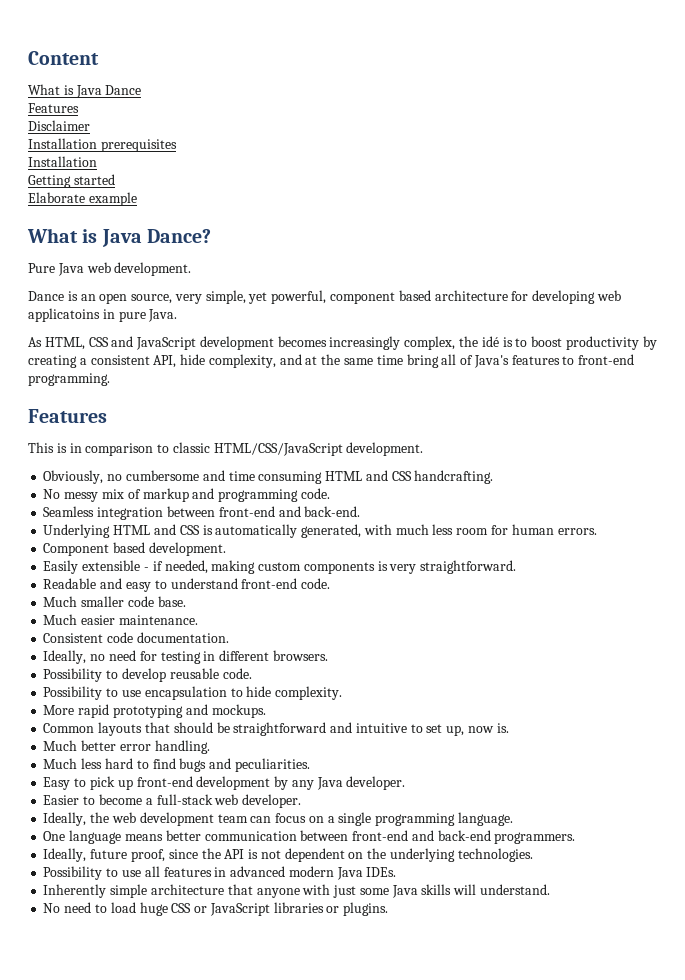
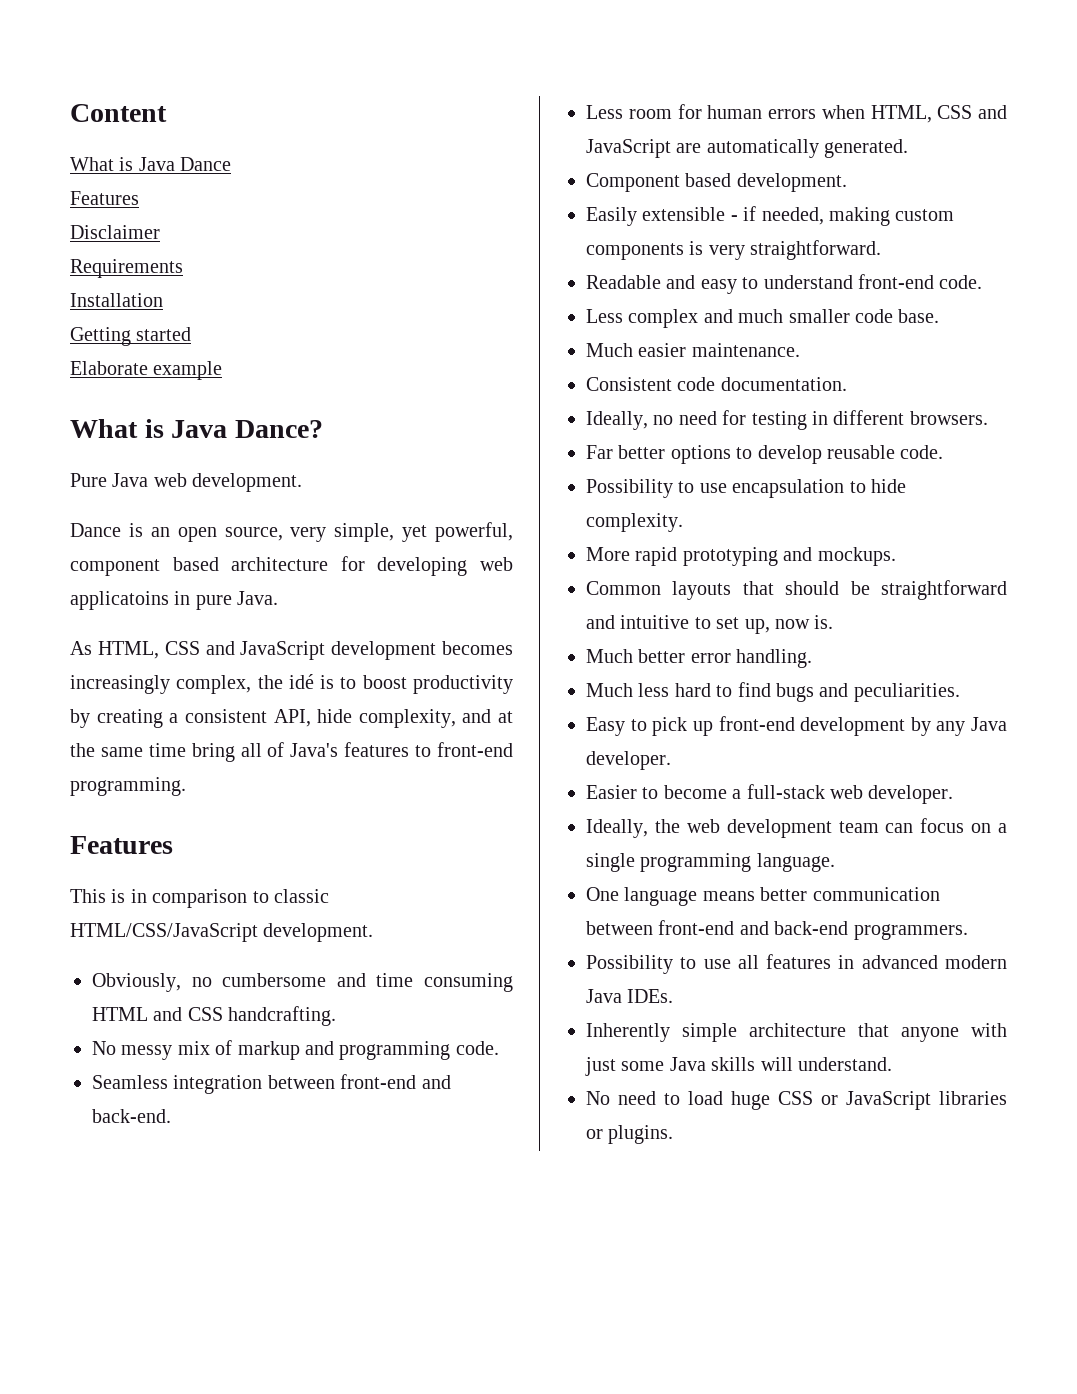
[28,138,177,152] Installation prerequisites -> [70,259,183,278] Requirements
[43,524,597,538] Underlying HTML and CSS is automatically generated, with much less room for human errors. -> [586,104,1007,123] [586,139,909,158] Less room for human errors when HTML, CSS and JavaScript are automatically generated.
[43,596,78,607] Much -> [586,309,784,328] Less complex and much
[43,668,103,682] Possibility -> [586,445,731,464] Far better options
[43,848,533,862] // Ideally, future proof, since the API is not dependent on the underlying technologies. -> (968, 932) none

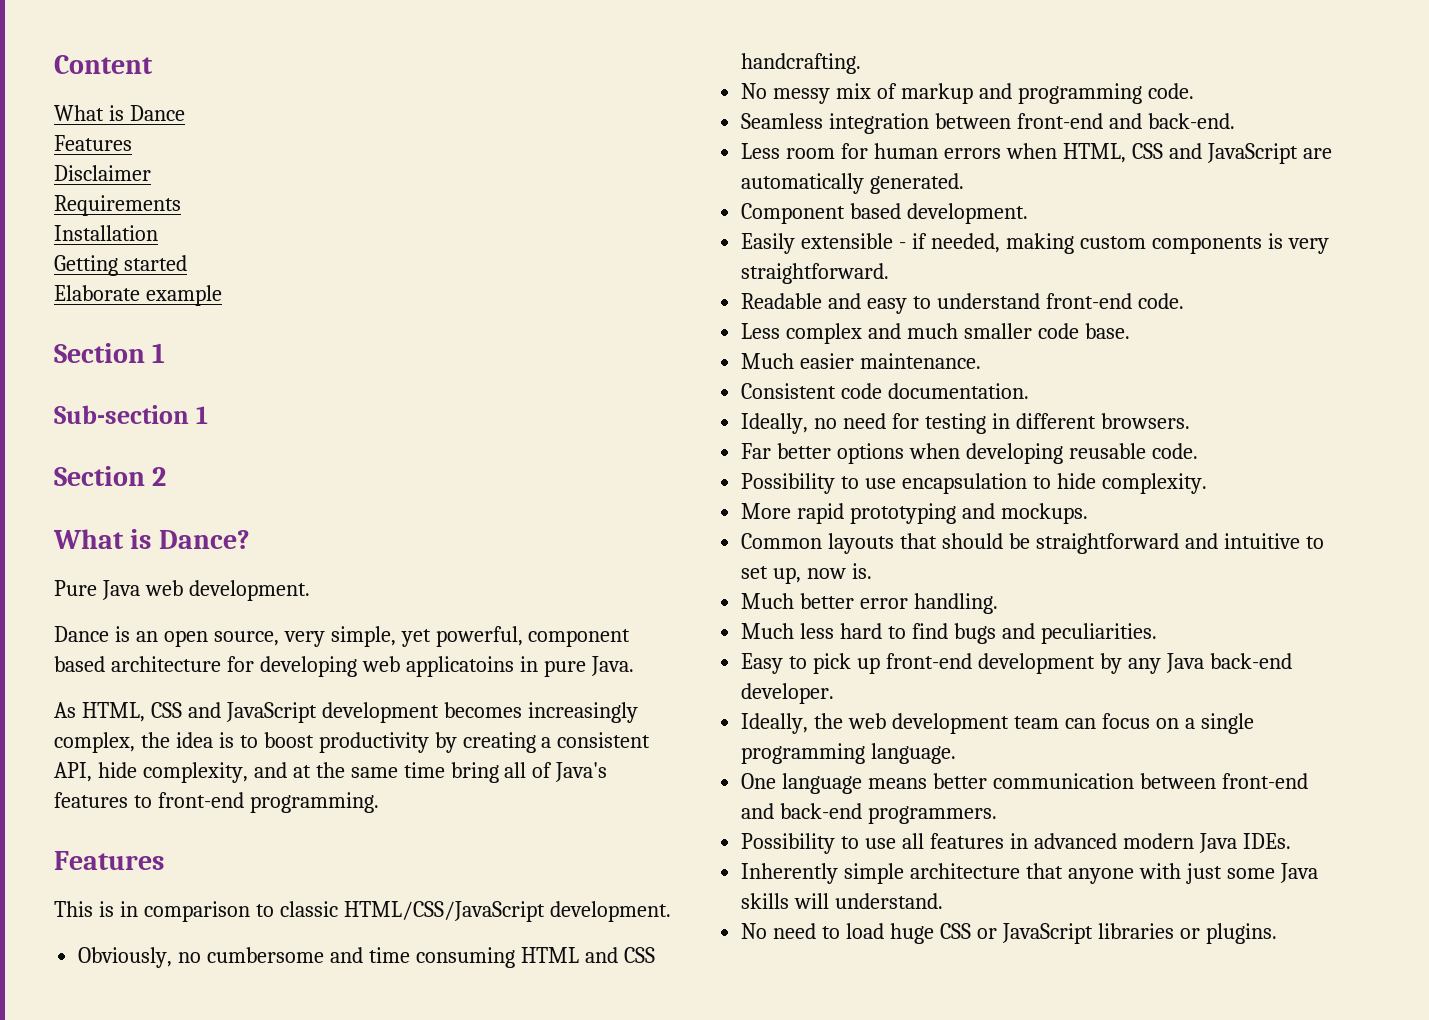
[138,157,175,171] Java -> (124, 113) none
[70,419,228,438] // What is Java -> [54,343,166,363] [54,405,208,424] [54,466,167,486] [53,529,152,549] // Section 1 // Sub-section 1 // Section 2 // What is
[288,674,314,689] idé -> [175,732,213,748] idea
[736,445,822,464] to develop -> [909,443,1063,464] when developing
[586,751,671,770] [586,784,863,799] developer. // Easier to become a full-stack web -> [1209,653,1292,669] back-end

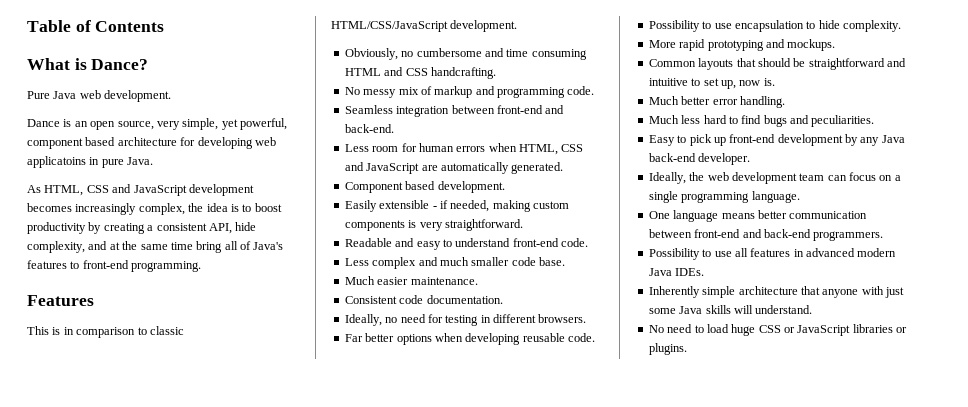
[54,55,153,74] [54,105,185,121] [54,135,132,151] [54,165,151,181] [54,195,181,216] [54,225,158,241] [54,255,187,276] [54,285,222,306] [54,343,166,363] [54,405,208,424] [54,466,167,486] Content // What is Dance // Features // Disclaimer // Requirements // Installation // Getting started // Elaborate example // Section 1 // Sub-section 1 // Section 2 -> [27,20,165,32] Table of Contents

